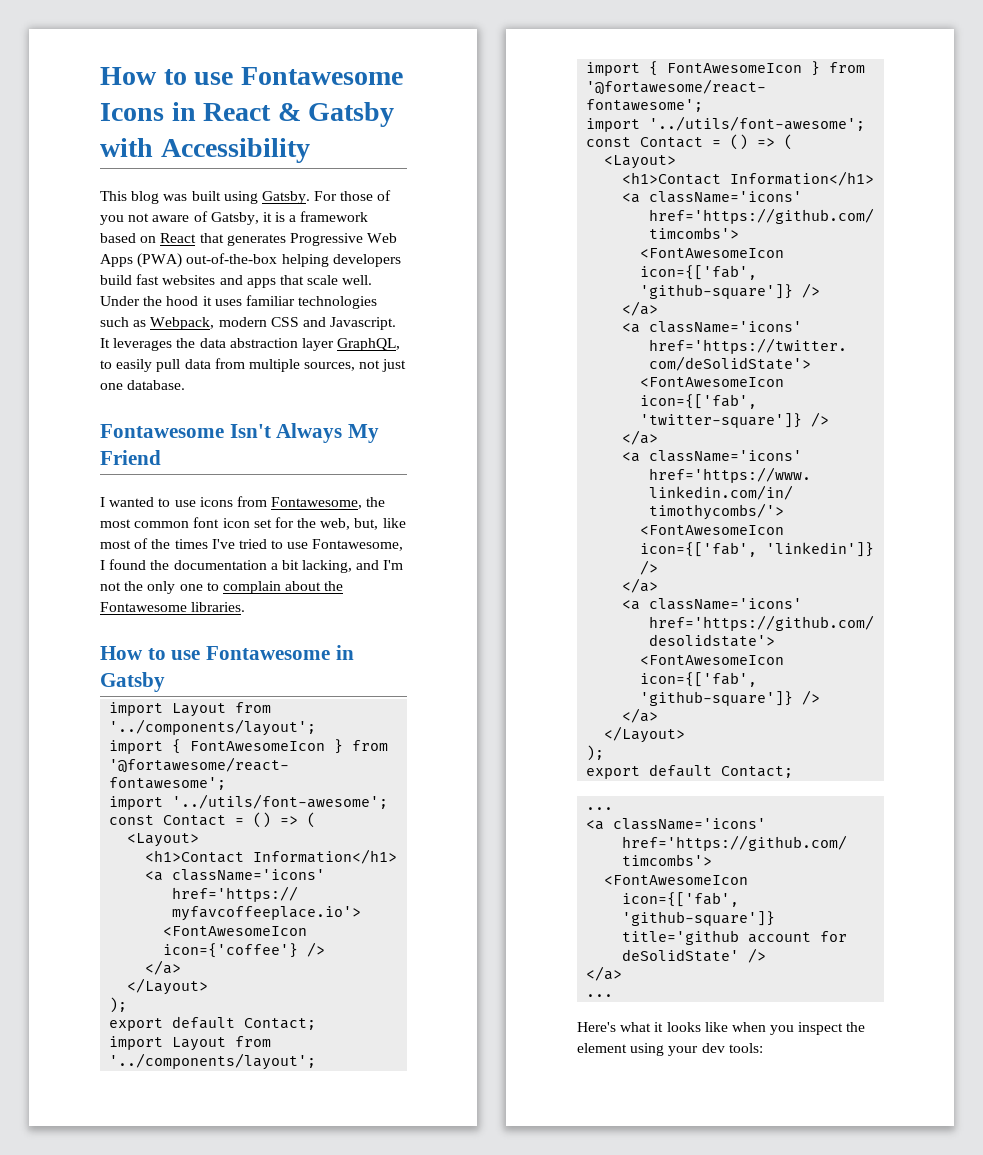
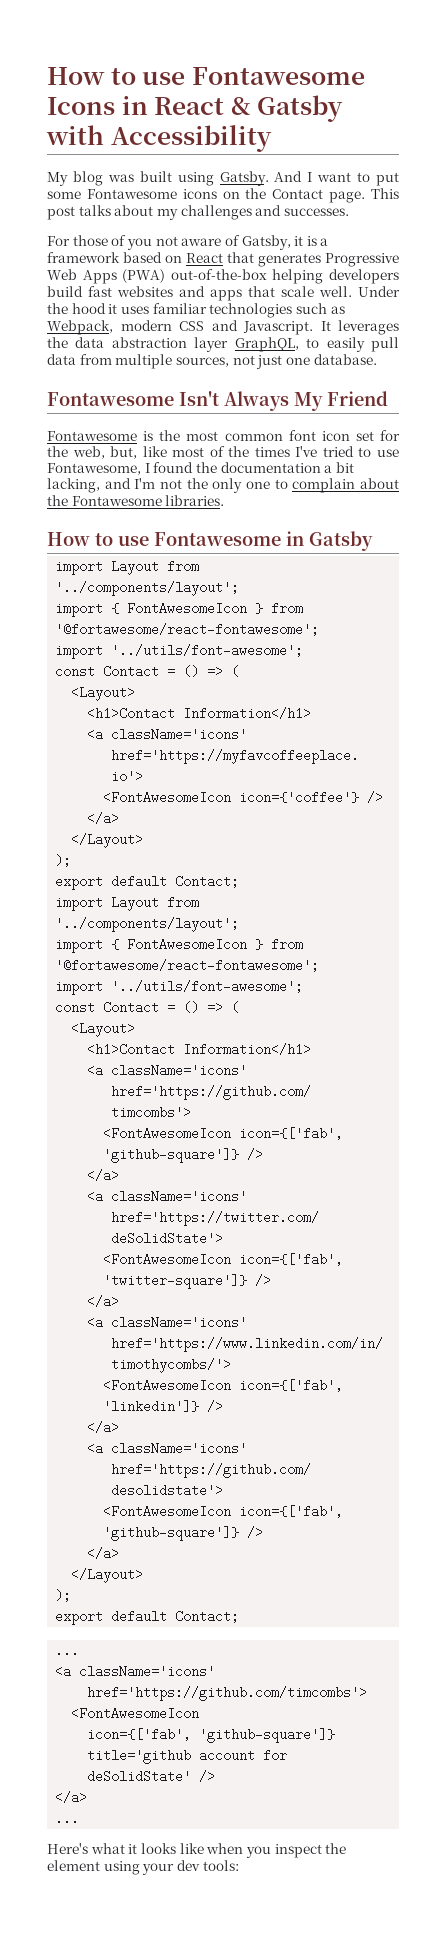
[100,191,127,201] This -> [47,172,68,186] My
(310, 197) none -> [274,171,399,186] [47,188,399,203] [47,205,349,220] And I want to put some Fontawesome icons on the Contact page. This post talks about my challenges and successes. //
[100,496,363,509] I wanted to use icons from Fontawesome, -> [47,431,154,441] Fontawesome is

